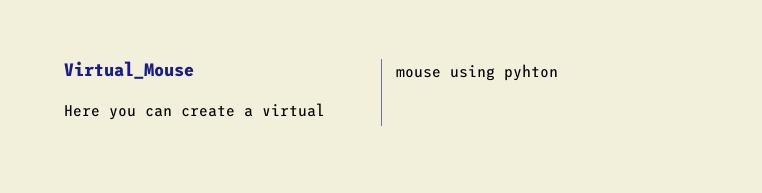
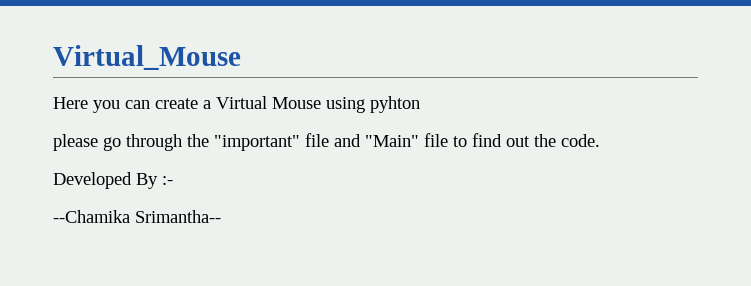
[262,103,325,117] [396,69,441,78] virtual mouse -> [216,96,321,109] Virtual Mouse
(558, 72) none -> [53,133,600,151] [53,172,173,189] [53,210,221,223] // please go through the "important" file and "Main" file to find out the code. // Developed By :- // --Chamika Srimantha--

